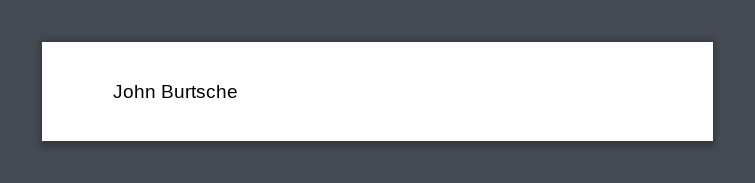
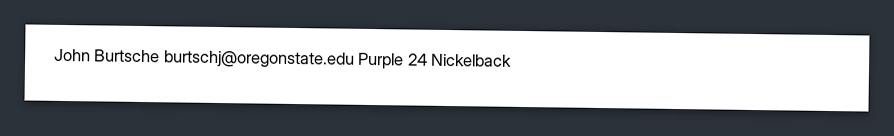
(239, 91) none -> [162,50,513,70] burtschj@oregonstate.edu Purple 24 Nickelback

